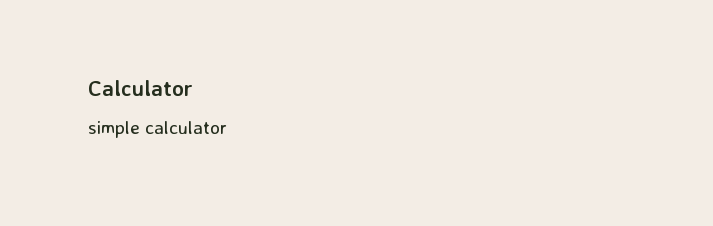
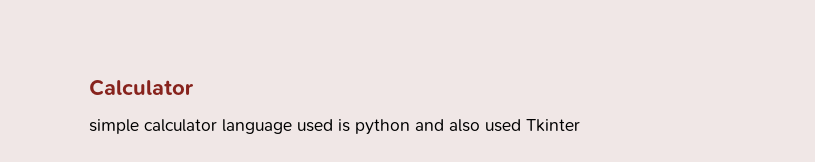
(228, 127) none -> [222,119,580,135] language used is python and also used Tkinter

